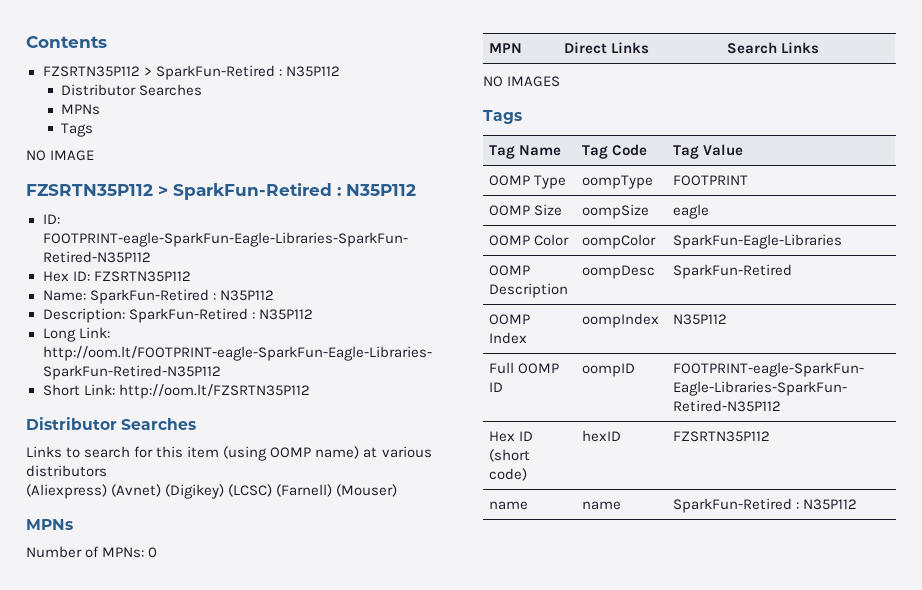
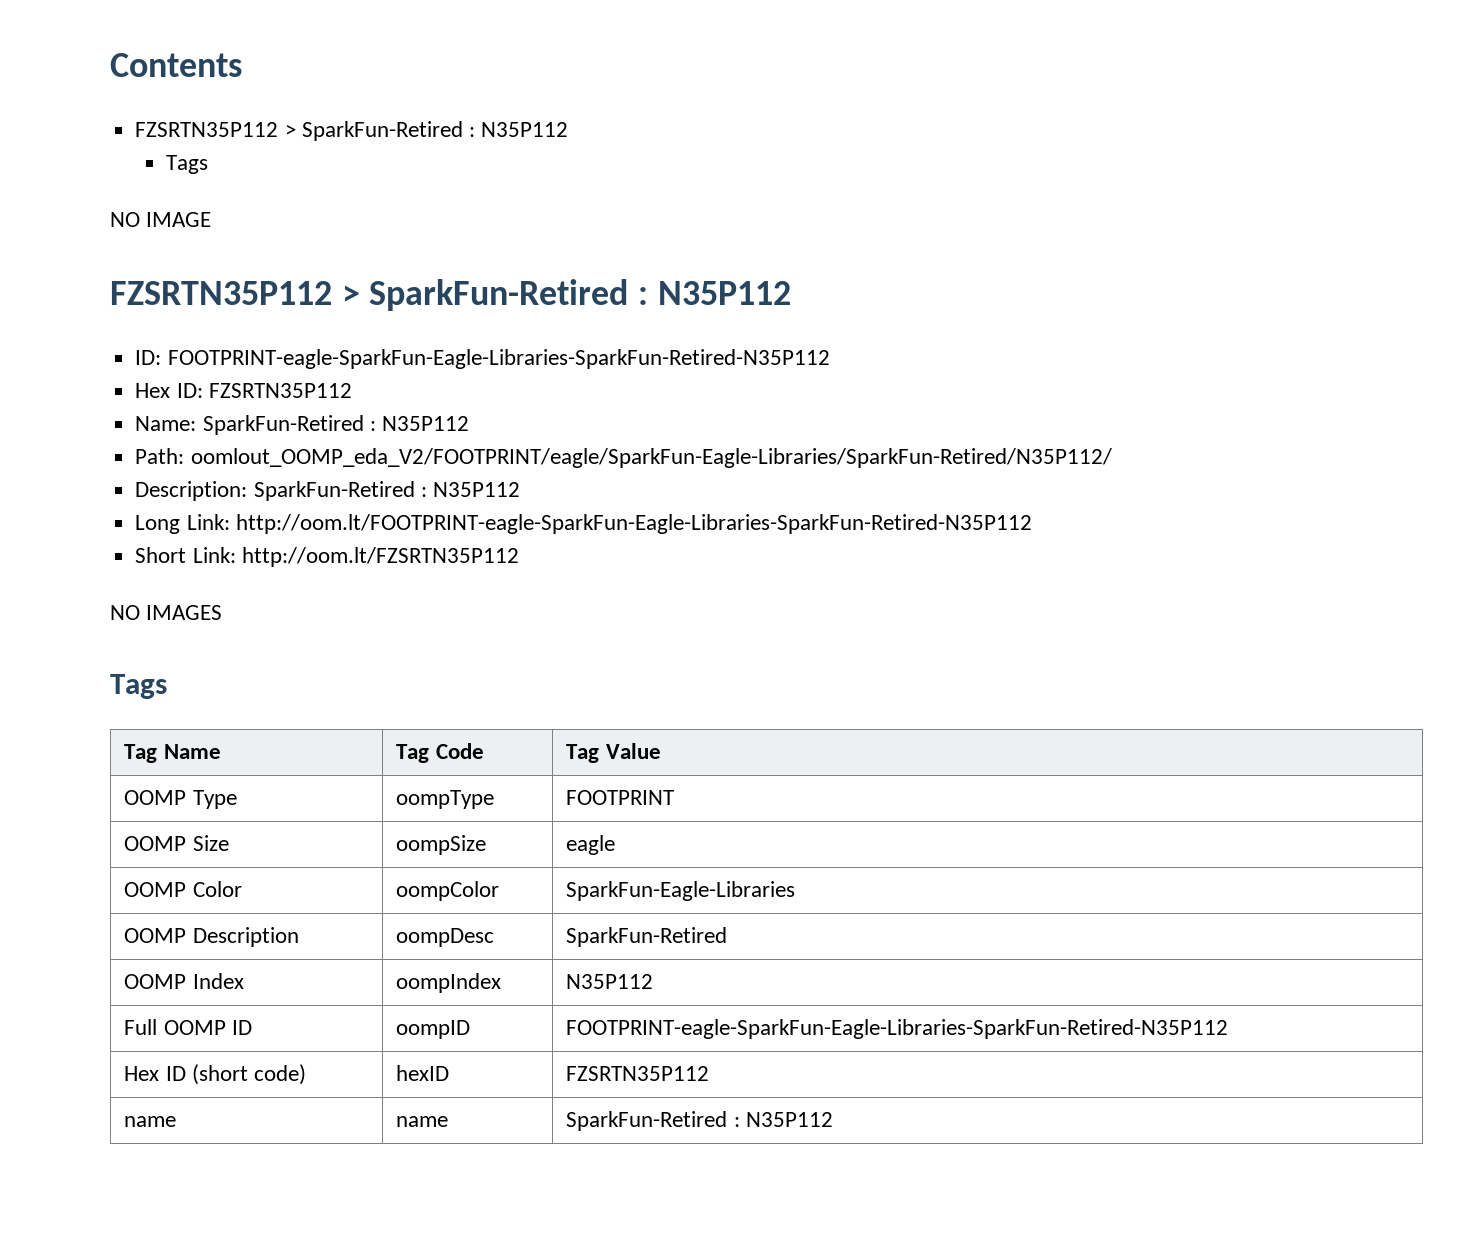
[61,84,203,96] [61,104,101,115] // Distributor Searches // MPNs -> (569, 129) none
(274, 295) none -> [135,448,1112,468] // Path: oomlout_OOMP_eda_V2/FOOTPRINT/eagle/SparkFun-Eagle-Libraries/SparkFun-Retired/N35P112/
[26,417,197,430] [26,446,432,461] [26,465,107,477] [26,484,398,499] [26,519,73,530] [26,546,158,558] [489,43,523,53] [564,42,650,54] [727,42,820,54] // Distributor Searches // Links to search for this item (using OOMP name) at various distributors // (Aliexpress) (Avnet) (Digikey) (LCSC) (Farnell) (Mouser) // MPNs // Number of MPNs: 0 // MPN | Direct Links | Search Links -> (519, 557) none

